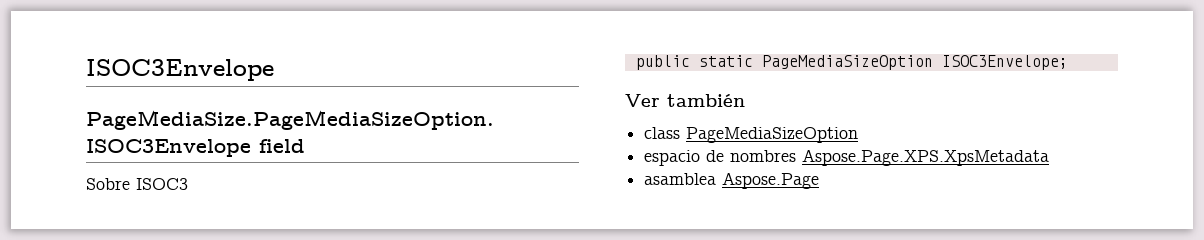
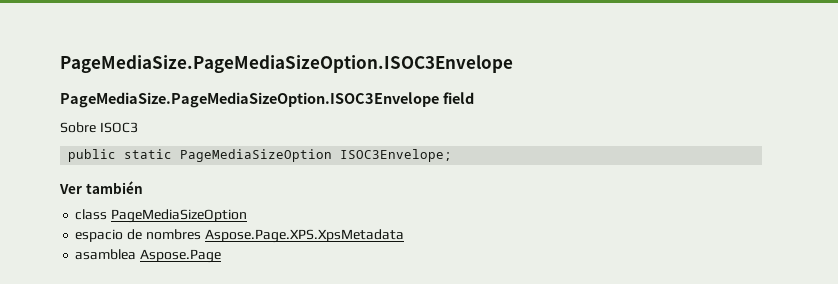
[86,59,274,81] ISOC3Envelope -> [60,55,513,73] PageMediaSize.PageMediaSizeOption.ISOC3Envelope

